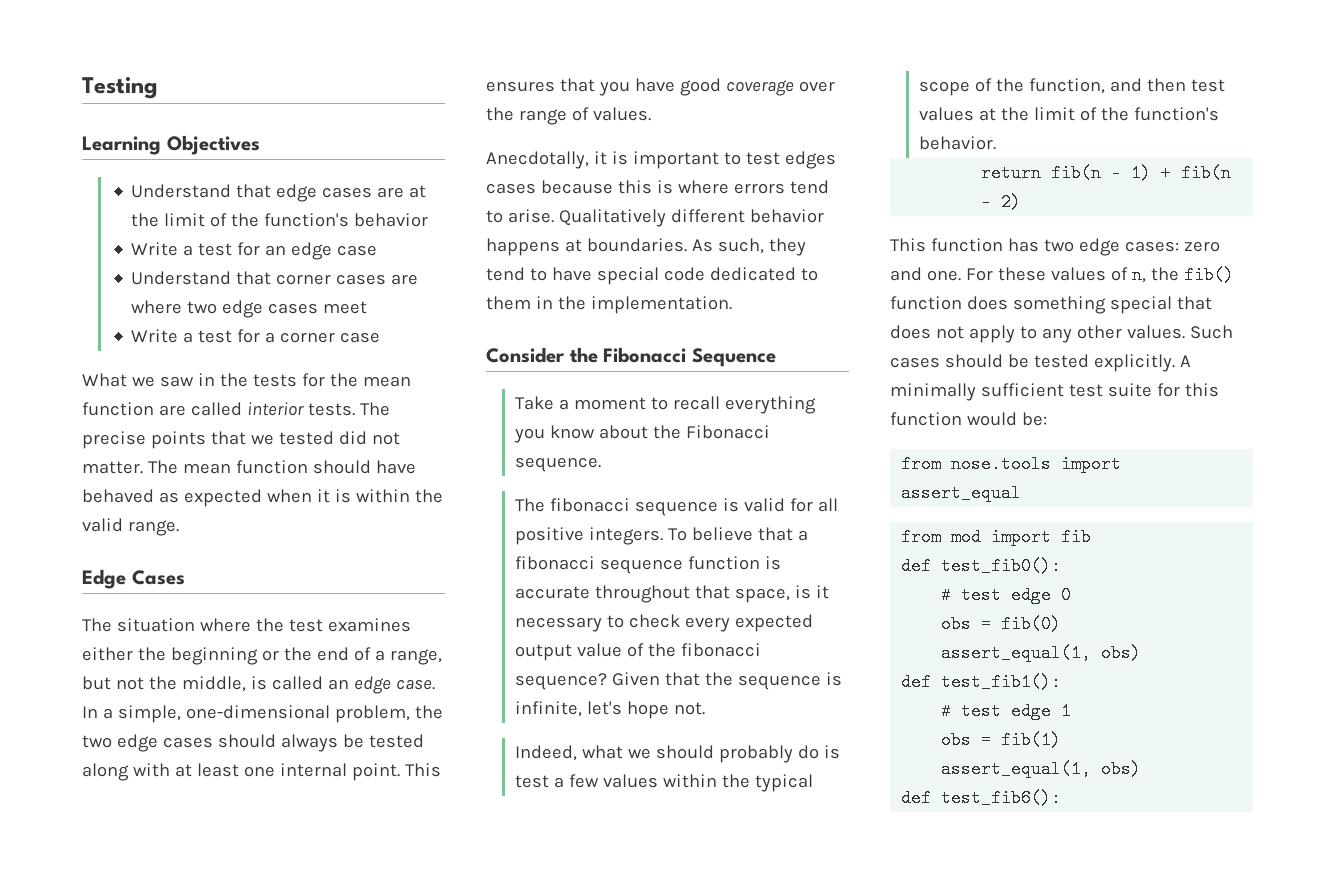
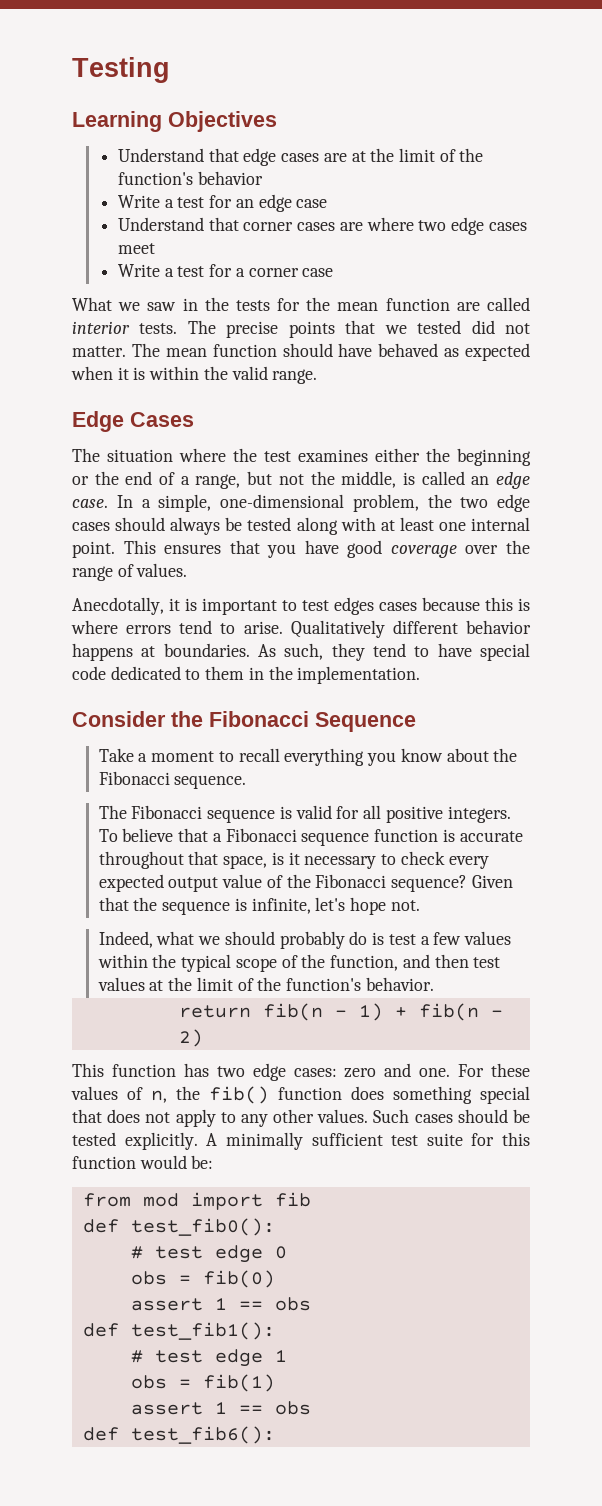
[549,498,630,512] fibonacci -> [131,805,203,819] Fibonacci
[514,556,595,570] fibonacci -> [225,828,297,842] Fibonacci
[680,643,761,657] fibonacci -> [315,874,387,888] Fibonacci
[901,455,1122,473] [901,484,1022,502] // from nose.tools import assert_equal -> (214, 1162) none
[941,644,1142,662] assert_equal(1, obs) -> [130,1297,311,1311] assert 1 == obs
[941,760,1142,778] assert_equal(1, obs) -> [130,1401,311,1415] assert 1 == obs

